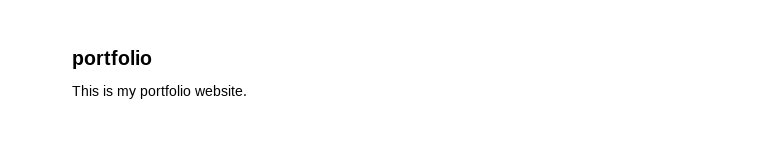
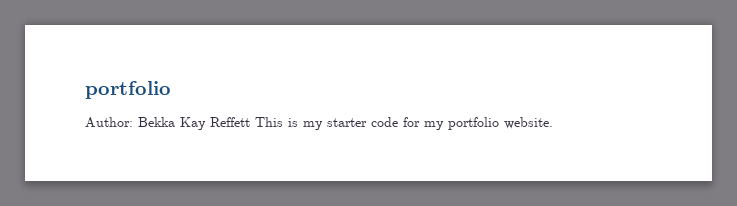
[72,85,113,96] This is -> [85,117,420,130] Author: Bekka Kay Reffett This is my starter code for

